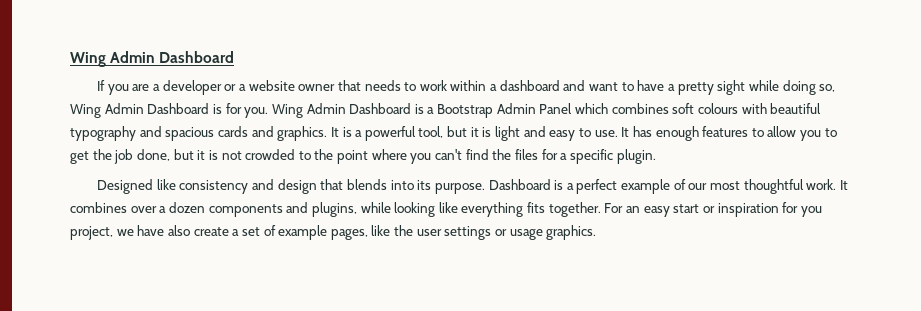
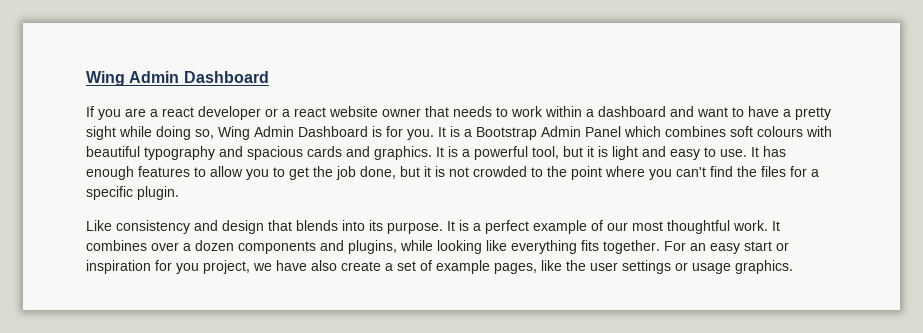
(161, 87) none -> [162,107,194,117] react
(246, 87) none -> [294,107,326,117] react
[271,103,412,118] Wing Admin Dashboard -> [438,127,446,137] It
[97,179,176,194] Designed like -> [86,220,112,231] Like
[488,179,551,190] Dashboard -> [447,221,455,231] It

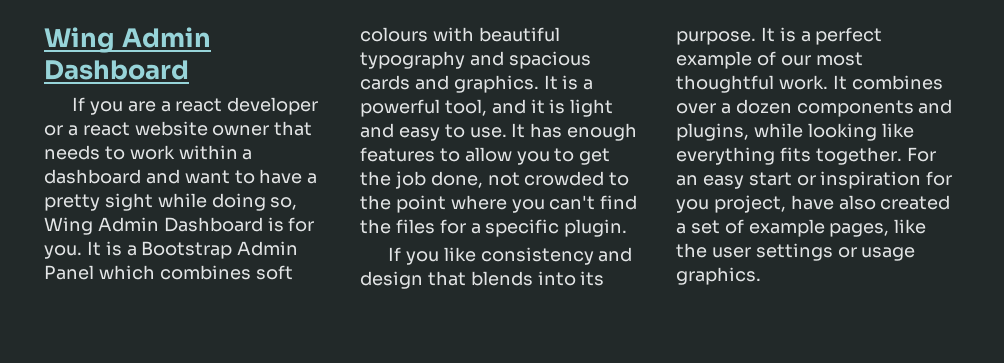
[563,146,583,157] but -> [491,99,526,114] and
[400,166,445,177] but it is -> (483, 179) none
[86,220,112,231] Like -> [387,247,476,265] If you like
[253,263,272,271] we -> (786, 204) none
[341,261,381,271] create -> [880,195,951,210] created

